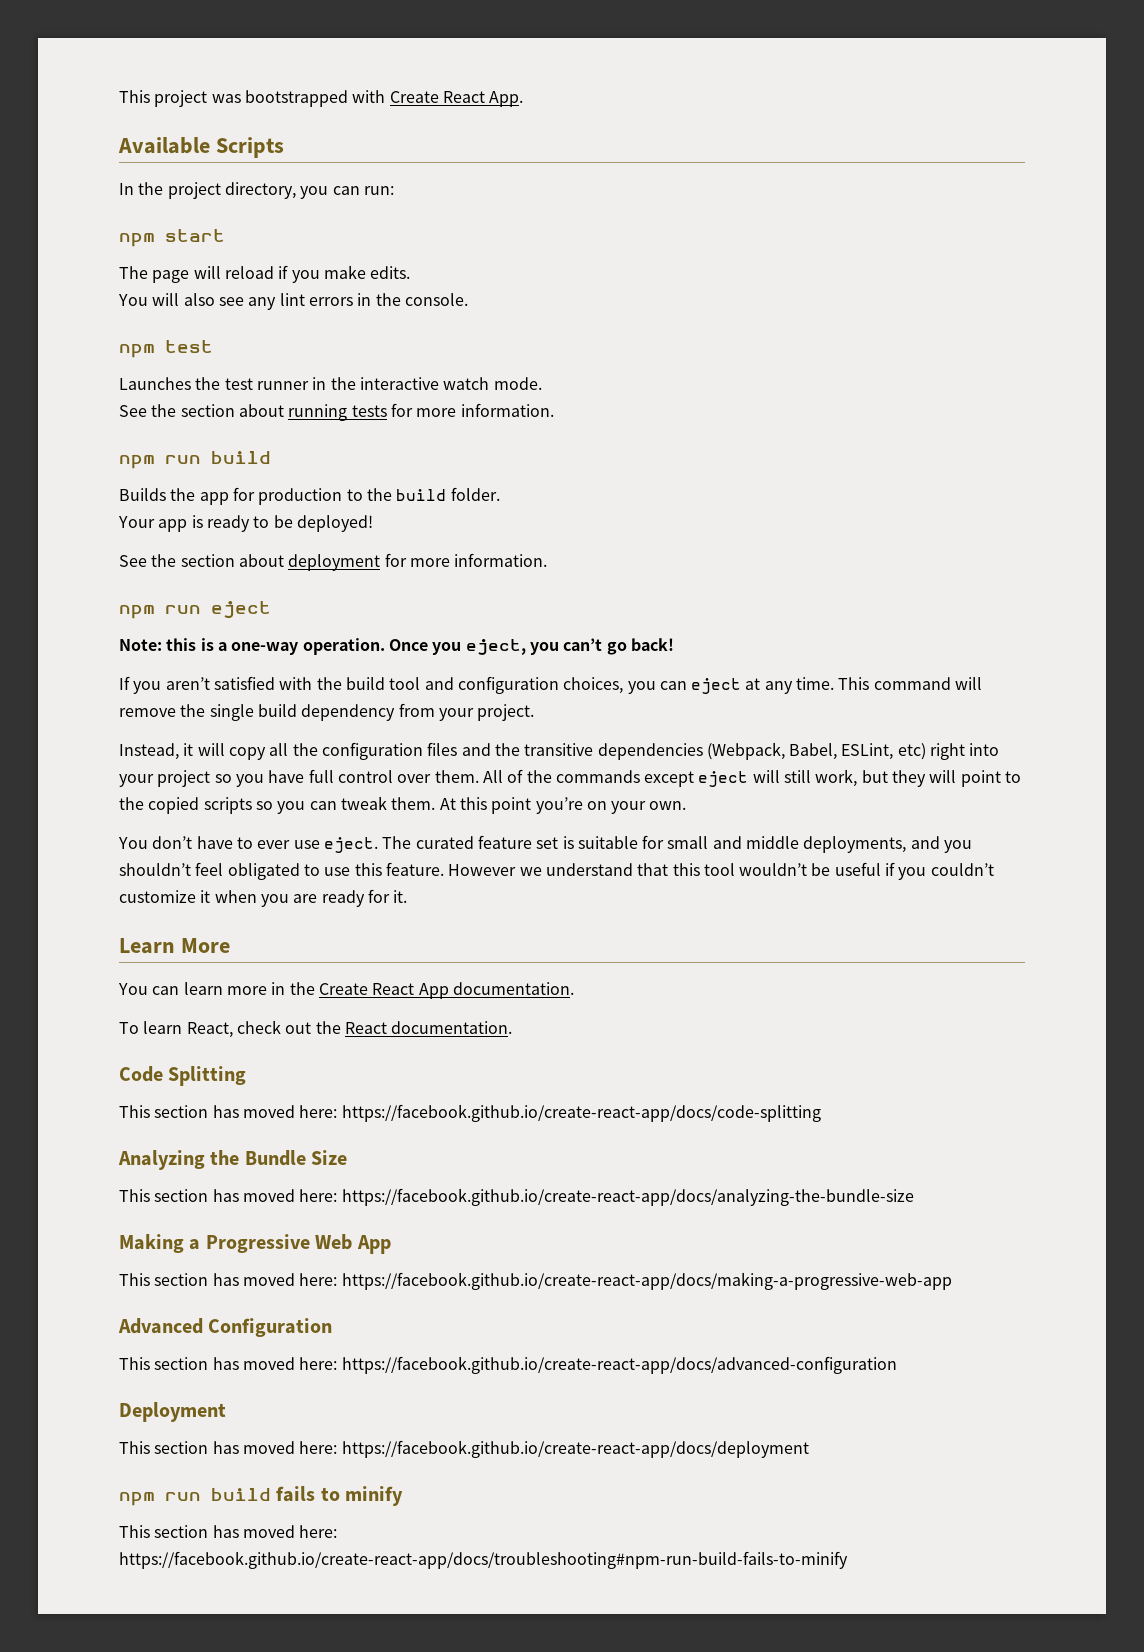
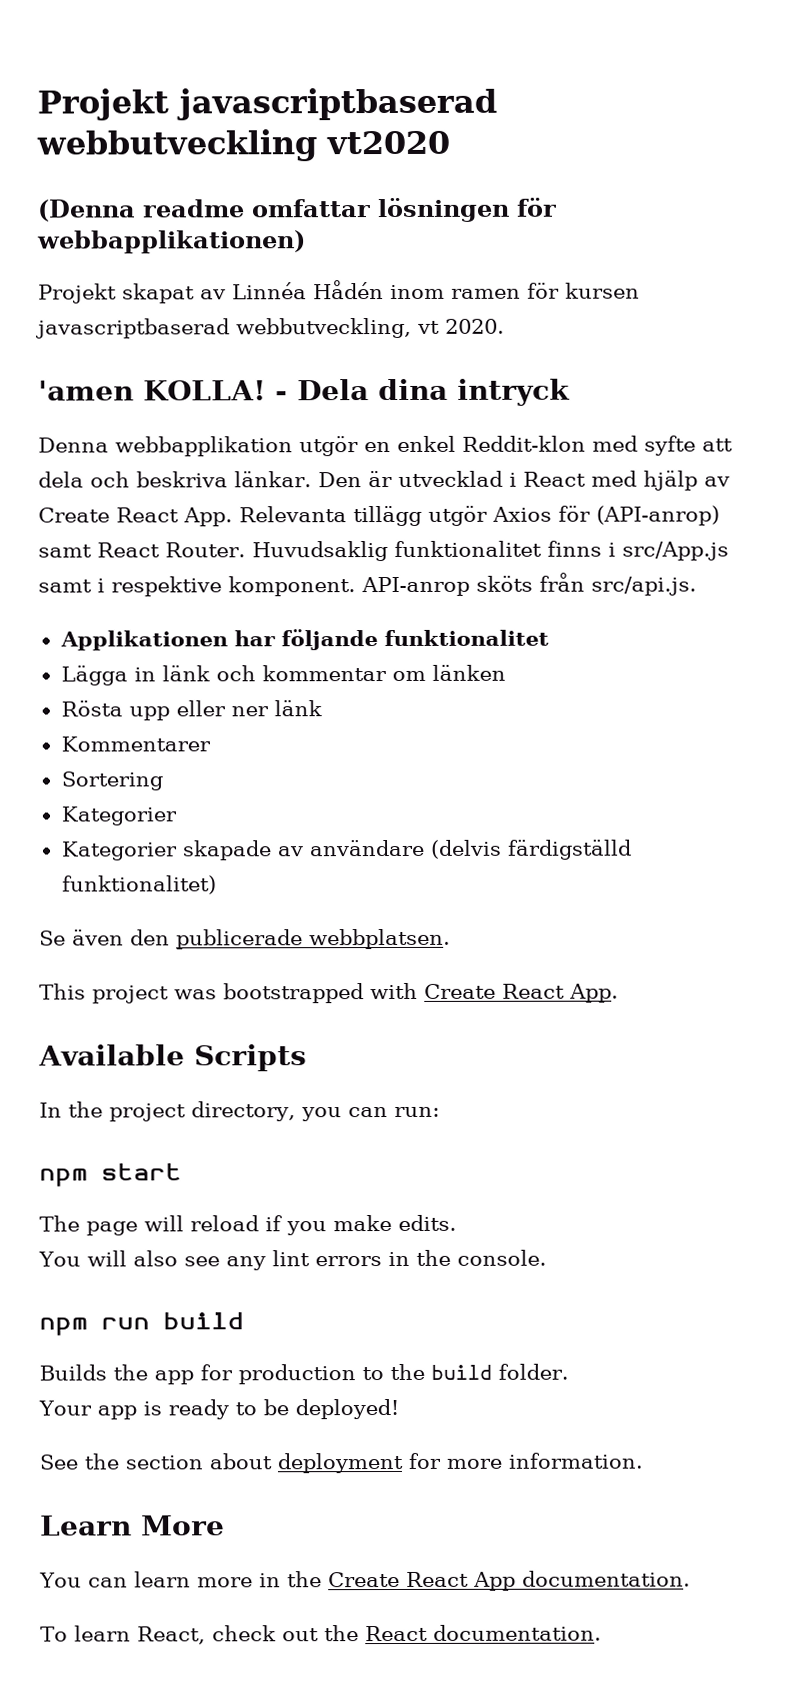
(119, 96) none -> [37,87,497,121] [36,129,450,162] [37,197,557,223] [37,230,306,254] [38,280,640,304] [35,317,505,339] [38,378,570,406] [38,435,733,457] [38,470,730,491] [38,505,720,527] [38,540,729,562] [38,572,697,597] [59,629,549,651] [60,664,506,686] [60,700,322,721] [60,736,211,752] [60,771,163,791] [60,806,177,826] [60,839,632,861] [61,875,217,895] [39,928,451,950] Projekt javascriptbaserad webbutveckling vt2020 // (Denna readme omfattar lösningen för webbapplikationen) // Projekt skapat av Linnéa Hådén inom ramen för kursen javascriptbaserad webbutveckling, vt 2020. // 'amen KOLLA! - Dela dina intryck // Denna webbapplikation utgör en enkel Reddit-klon med syfte att dela och beskriva länkar. Den är utvecklad i React med hjälp av Create React App. Relevanta tillägg utgör Axios för (API-anrop) samt React Router. Huvudsaklig funktionalitet finns i src/App.js samt i respektive komponent. API-anrop sköts från src/api.js. // Applikationen har följande funktionalitet // Lägga in länk och kommentar om länken // Rösta upp eller ner länk // Kommentarer // Sortering // Kategorier // Kategorier skapade av användare (delvis färdigställd funktionalitet) // Se även den publicerade webbplatsen. //
[119,340,213,358] [119,377,542,390] [119,403,554,421] // npm test // Launches the test runner in the interactive watch mode. // See the section about running tests for more information. -> (547, 1257) none
[119,601,271,619] [119,638,674,655] [119,676,983,694] [119,703,535,721] [119,742,1000,760] [119,769,1022,787] [119,796,687,814] [118,835,973,853] [119,862,994,880] [119,889,408,907] // npm run eject // Note: this is a one-way operation. Once you eject, you can’t go back! // If you aren’t satisfied with the build tool and configuration choices, you can eject at any time. This command will remove the single build dependency from your project. // Instead, it will copy all the configuration files and the transitive dependencies (Webpack, Babel, ESLint, etc) right into your project so you have full control over them. All of the commands except eject will still work, but they will point to the copied scripts so you can tweak them. At this point you’re on your own. // You don’t have to ever use eject. The curated feature set is suitable for small and middle deployments, and you shouldn’t feel obligated to use this feature. However we understand that this tool wouldn’t be useful if you couldn’t customize it when you are ready for it. -> (643, 1460) none
[119,1066,247,1086] [119,1104,821,1122] [118,1150,348,1170] [119,1188,914,1206] [119,1234,391,1254] [119,1272,952,1290] [118,1318,333,1337] [119,1356,897,1374] [119,1402,226,1422] [119,1440,809,1458] [119,1486,404,1506] [119,1525,338,1538] [119,1551,848,1569] // Code Splitting // This section has moved here: https://facebook.github.io/create-react-app/docs/code-splitting // Analyzing the Bundle Size // This section has moved here: https://facebook.github.io/create-react-app/docs/analyzing-the-bundle-size // Making a Progressive Web App // This section has moved here: https://facebook.github.io/create-react-app/docs/making-a-progressive-web-app // Advanced Configuration // This section has moved here: https://facebook.github.io/create-react-app/docs/advanced-configuration // Deployment // This section has moved here: https://facebook.github.io/create-react-app/docs/deployment // npm run build fails to minify // This section has moved here: https://facebook.github.io/create-react-app/docs/troubleshooting#npm-run-build-fails-to-minify -> (602, 1632) none

